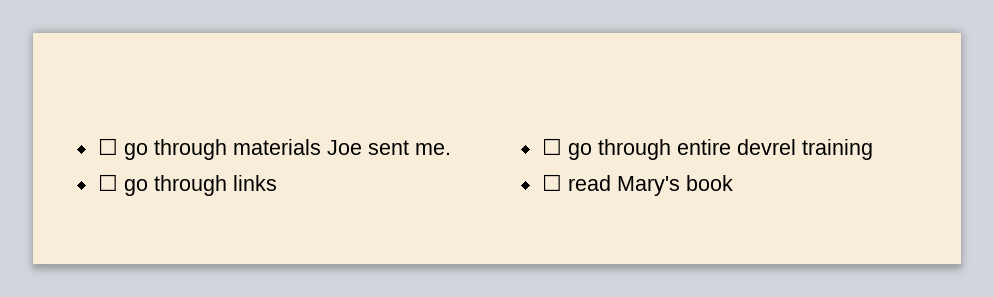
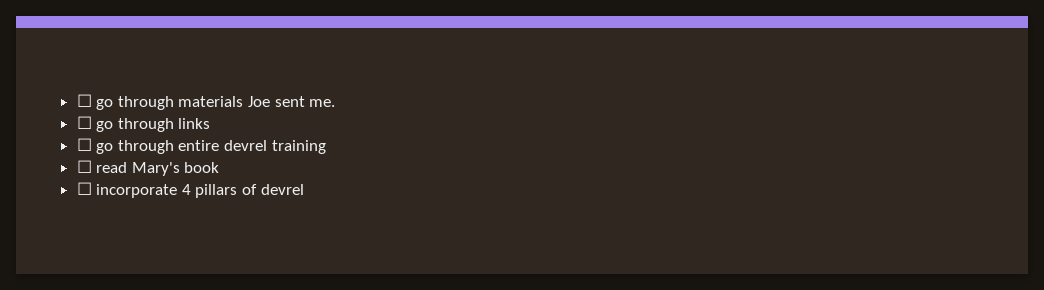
(733, 183) none -> [76,182,304,198] // ☐ incorporate 4 pillars of devrel

